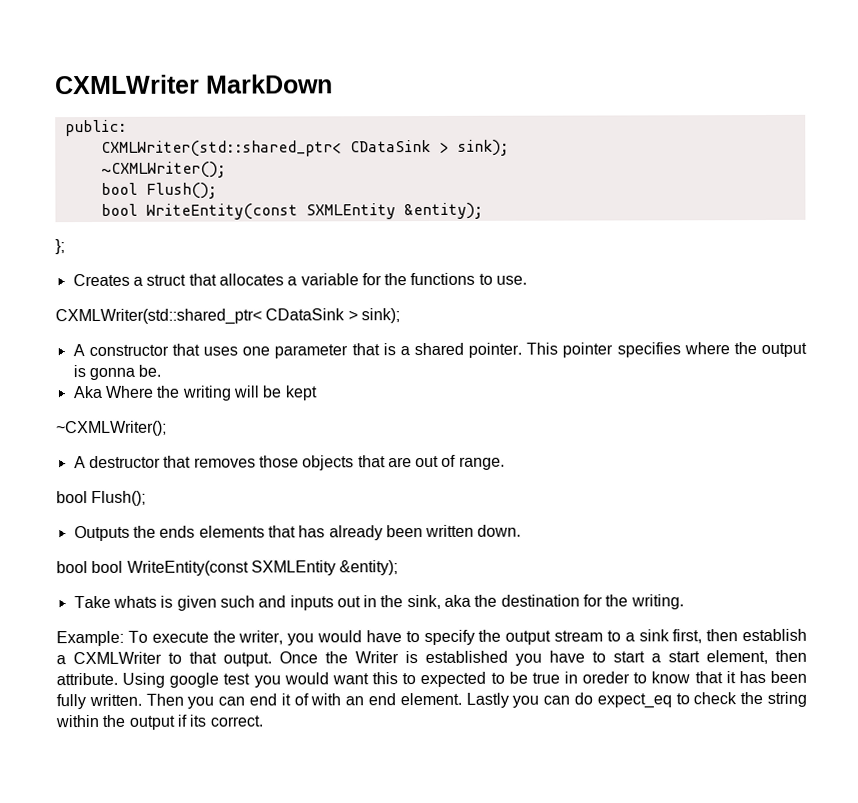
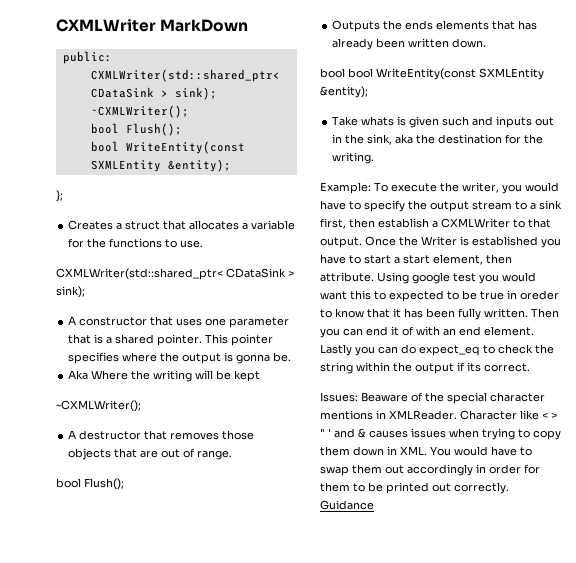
(263, 721) none -> [320,392,545,404] [320,410,557,420] [320,428,561,440] [320,446,532,456] [320,464,540,476] [320,482,509,494] [320,500,374,510] // Issues: Beaware of the special character mentions in XMLReader. Character like < > " ' and & causes issues when trying to copy them down in XML. You would have to swap them out accordingly in order for them to be printed out correctly. Guidance

